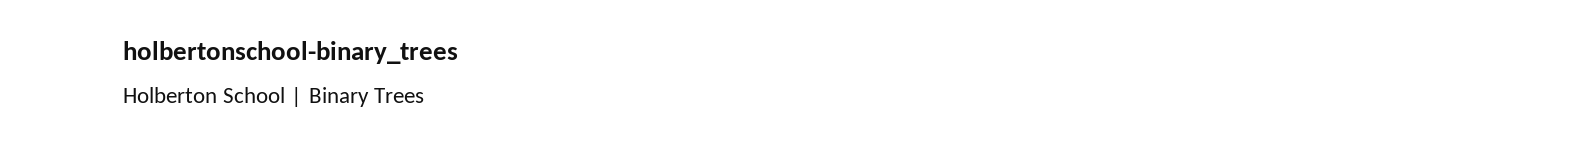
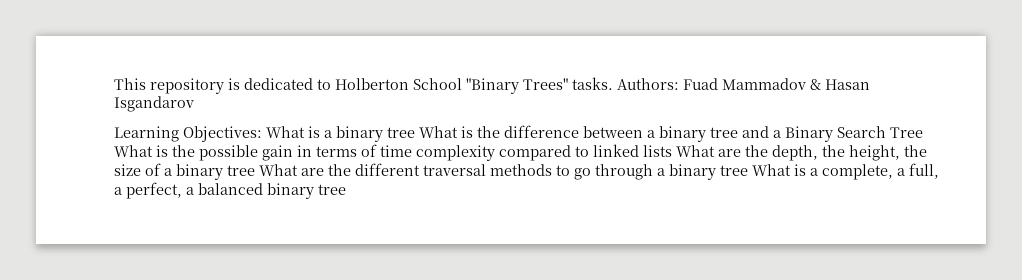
[123,41,458,64] [123,87,424,107] holbertonschool-binary_trees // Holberton School | Binary Trees -> [114,77,870,94] [114,96,194,112] [114,125,923,142] [114,144,927,161] [114,163,939,180] [114,182,346,199] This repository is dedicated to Holberton School "Binary Trees" tasks. Authors: Fuad Mammadov & Hasan Isgandarov // Learning Objectives: What is a binary tree What is the difference between a binary tree and a Binary Search Tree What is the possible gain in terms of time complexity compared to linked lists What are the depth, the height, the size of a binary tree What are the different traversal methods to go through a binary tree What is a complete, a full, a perfect, a balanced binary tree

